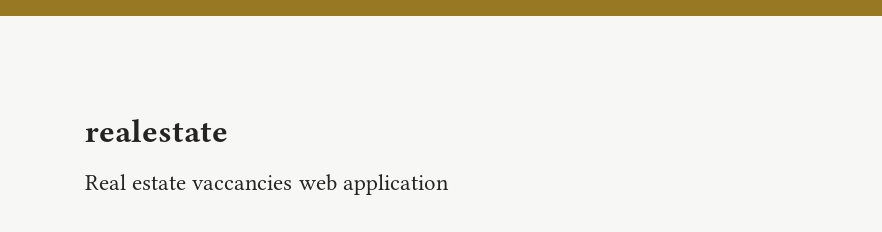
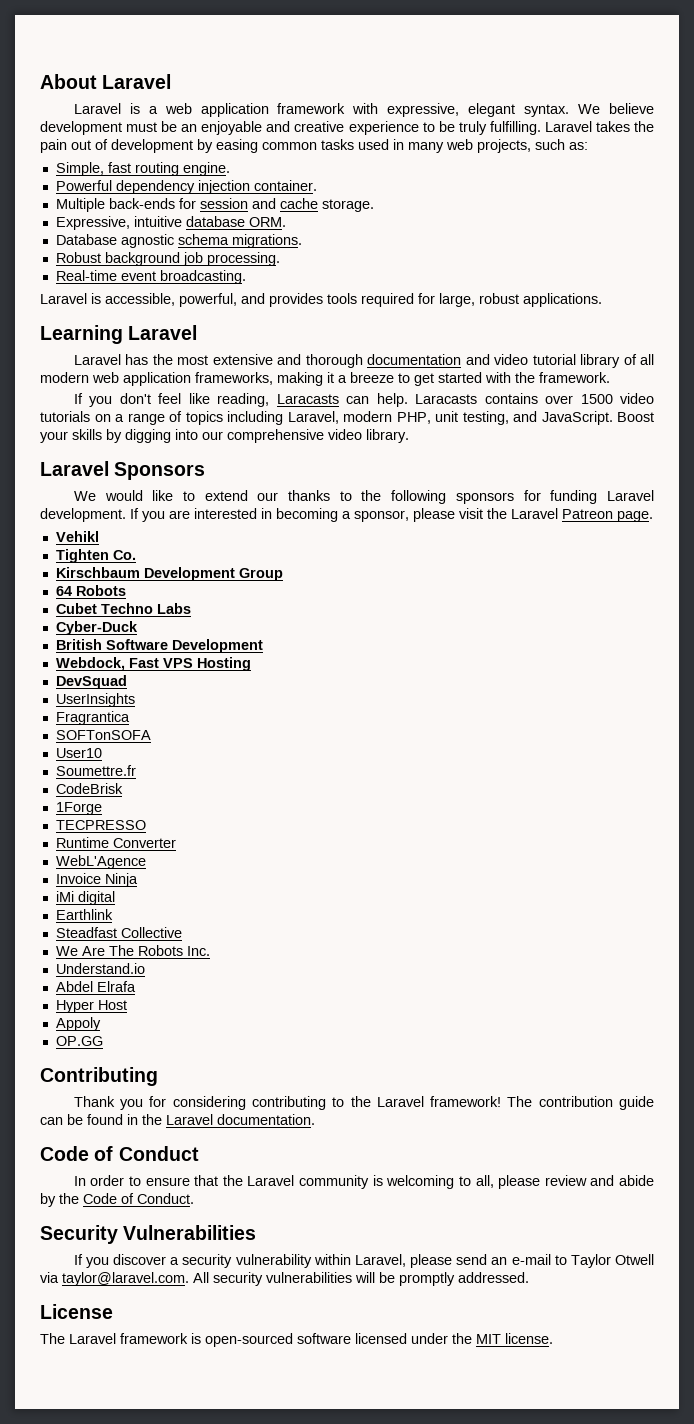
[85,119,228,142] [85,174,449,195] realestate // Real estate vaccancies web application -> [40,74,172,89] [73,103,654,117] [40,121,654,135] [40,139,588,153] [55,162,230,176] [55,180,317,194] [55,198,374,212] [55,216,286,230] [55,234,302,248] [55,252,280,266] [55,270,246,284] [40,293,602,307] [40,325,198,344] [73,354,654,368] [40,372,610,386] [73,393,654,407] [40,411,654,425] [40,429,409,443] [40,461,206,480] [73,490,654,504] [40,508,653,522] [55,531,99,542] [55,549,136,563] [55,567,283,581] [55,585,126,596] [55,603,191,614] [55,621,138,635] [55,639,263,653] [55,657,251,671] [55,675,127,689] [55,693,135,707] [55,711,130,725] [55,730,151,740] [55,748,102,758] [55,765,136,776] [55,783,123,794] [55,802,102,815] [55,820,146,830] [55,837,176,848] [55,855,146,869] [55,873,138,887] [55,891,115,905] [55,909,113,920] [55,927,182,938] [55,945,210,956] [55,963,145,974] [55,981,136,992] [55,1000,127,1013] [55,1017,101,1031] [55,1036,103,1046] [40,1067,158,1086] [73,1096,654,1110] [40,1114,315,1125] [40,1146,199,1161] [73,1175,654,1189] [40,1193,194,1207] [40,1225,257,1244] [73,1254,654,1268] [40,1272,529,1286] [40,1304,113,1319] [40,1333,553,1347] About Laravel // Laravel is a web application framework with expressive, elegant syntax. We believe development must be an enjoyable and creative experience to be truly fulfilling. Laravel takes the pain out of development by easing common tasks used in many web projects, such as: // Simple, fast routing engine. // Powerful dependency injection container. // Multiple back-ends for session and cache storage. // Expressive, intuitive database ORM. // Database agnostic schema migrations. // Robust background job processing. // Real-time event broadcasting. // Laravel is accessible, powerful, and provides tools required for large, robust applications. // Learning Laravel // Laravel has the most extensive and thorough documentation and video tutorial library of all modern web application frameworks, making it a breeze to get started with the framework. // If you don't feel like reading, Laracasts can help. Laracasts contains over 1500 video tutorials on a range of topics including Laravel, modern PHP, unit testing, and JavaScript. Boost your skills by digging into our comprehensive video library. // Laravel Sponsors // We would like to extend our thanks to the following sponsors for funding Laravel development. If you are interested in becoming a sponsor, please visit the Laravel Patreon page. // Vehikl // Tighten Co. // Kirschbaum Development Group // 64 Robots // Cubet Techno Labs // Cyber-Duck // British Software Development // Webdock, Fast VPS Hosting // DevSquad // UserInsights // Fragrantica // SOFTonSOFA // User10 // Soumettre.fr // CodeBrisk // 1Forge // TECPRESSO // Runtime Converter // WebL'Agence // Invoice Ninja // iMi digital // Earthlink // Steadfast Collective // We Are The Robots Inc. // Understand.io // Abdel Elrafa // Hyper Host // Appoly // OP.GG // Contributing // Thank you for considering contributing to the Laravel framework! The contribution guide can be found in the Laravel documentation. // Code of Conduct // In order to ensure that the Laravel community is welcoming to all, please review and abide by the Code of Conduct. // Security Vulnerabilities // If you discover a security vulnerability within Laravel, please send an e-mail to Taylor Otwell via taylor@laravel.com. All security vulnerabilities will be promptly addressed. // License // The Laravel framework is open-sourced software licensed under the MIT license.

